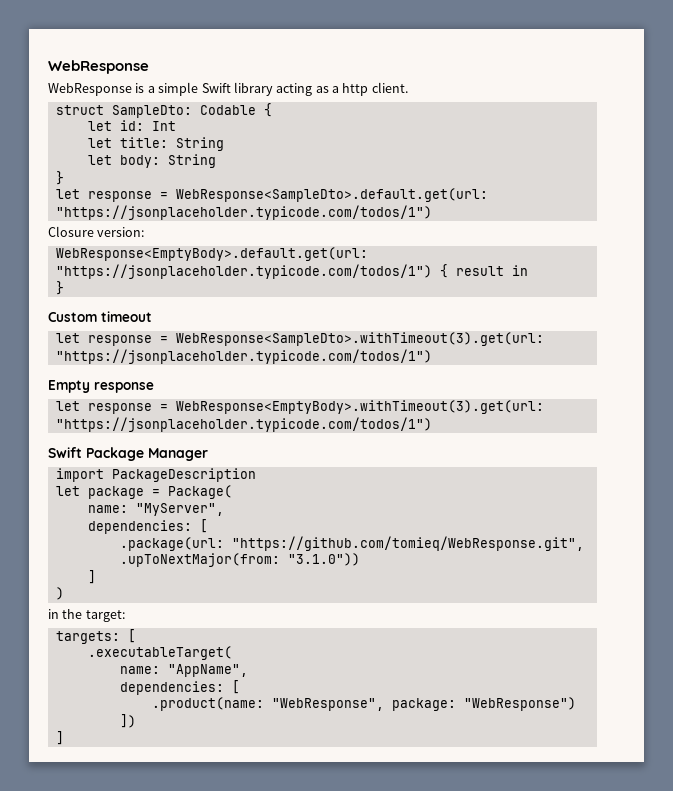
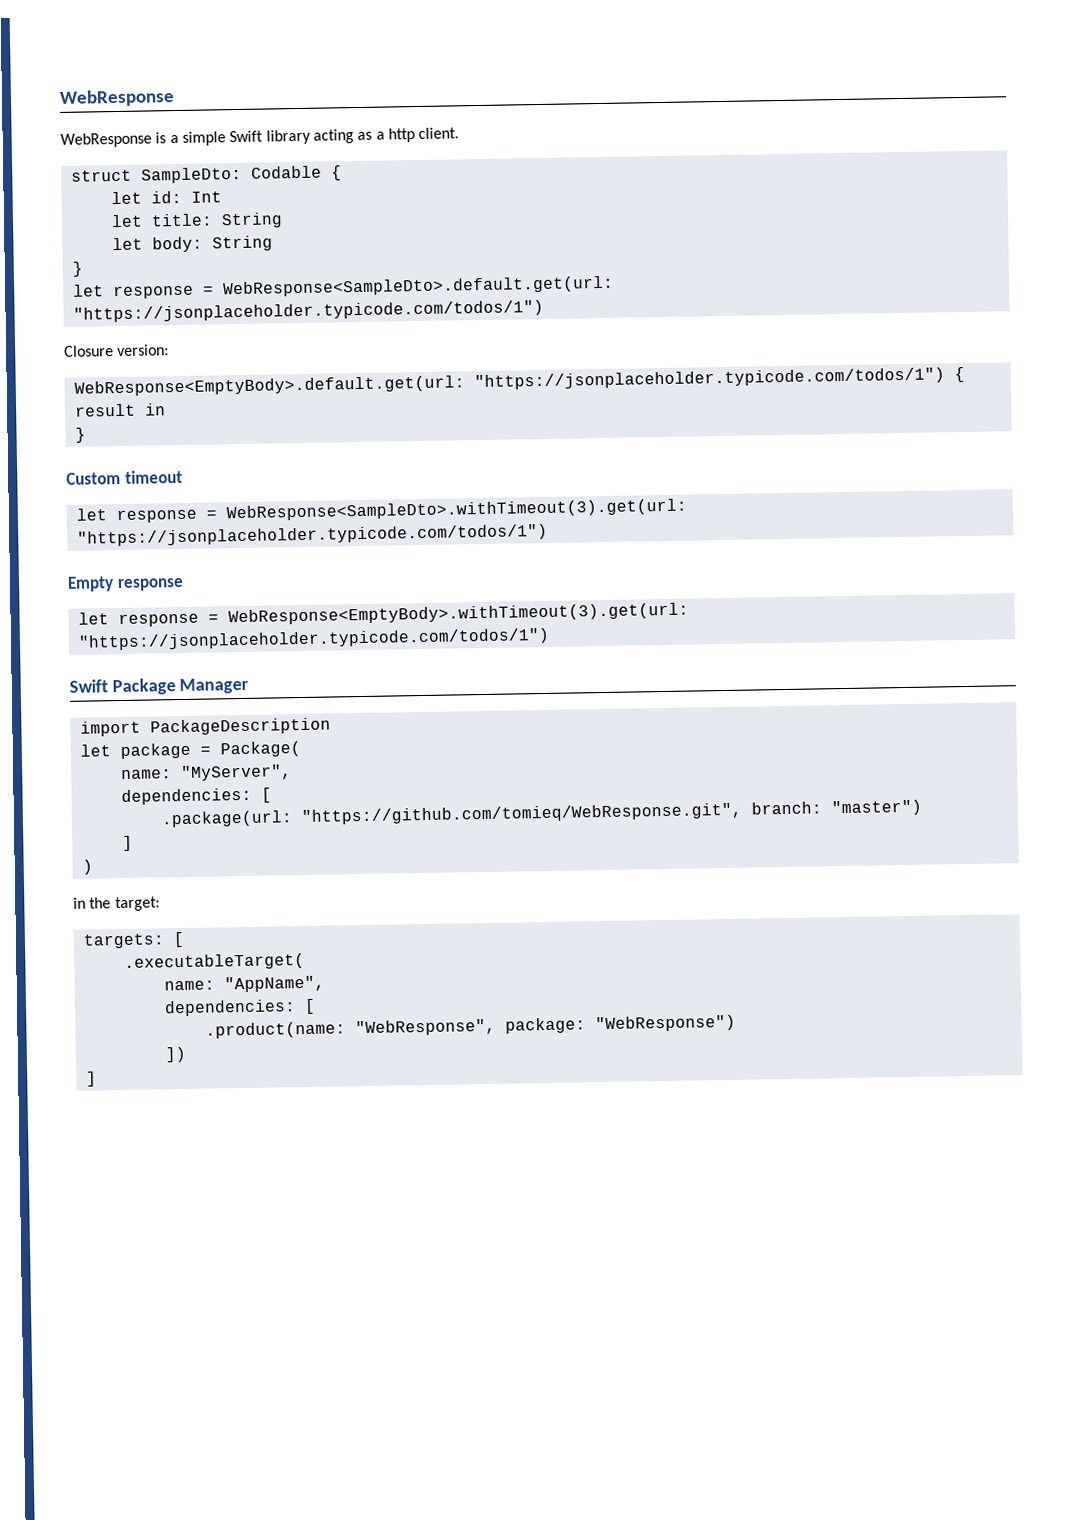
[119,553,360,567] .upToNextMajor(from: "3.1.0")) -> [750,799,922,817] branch: "master")

